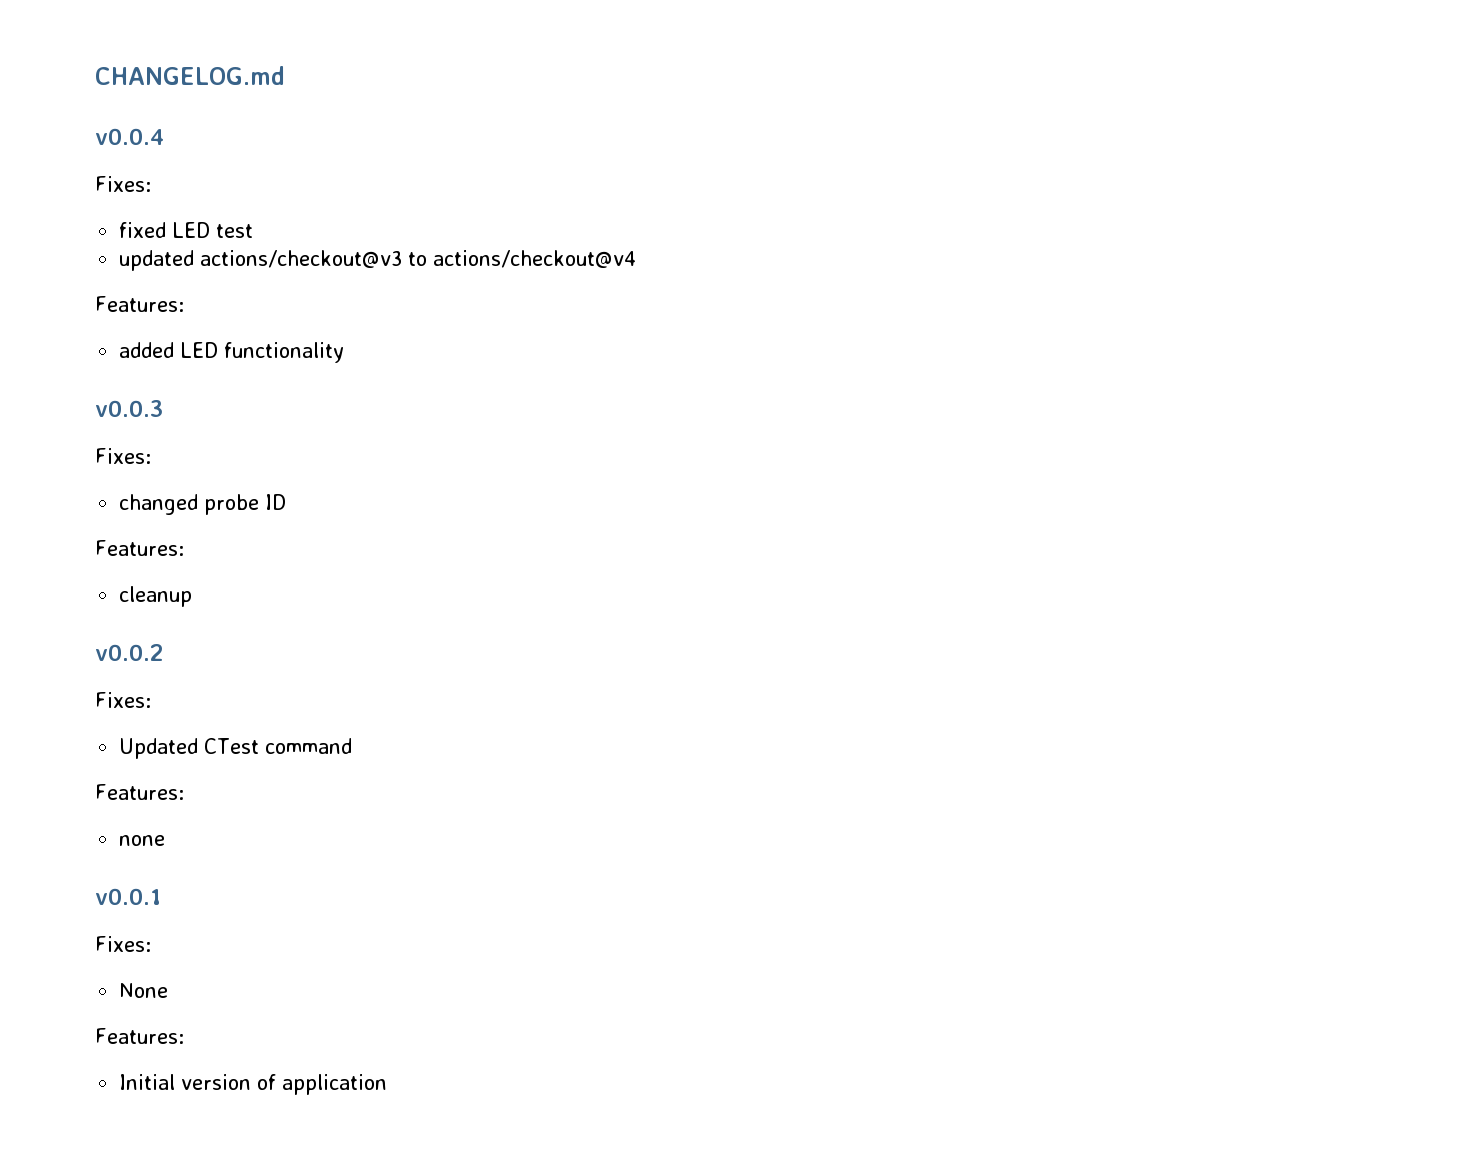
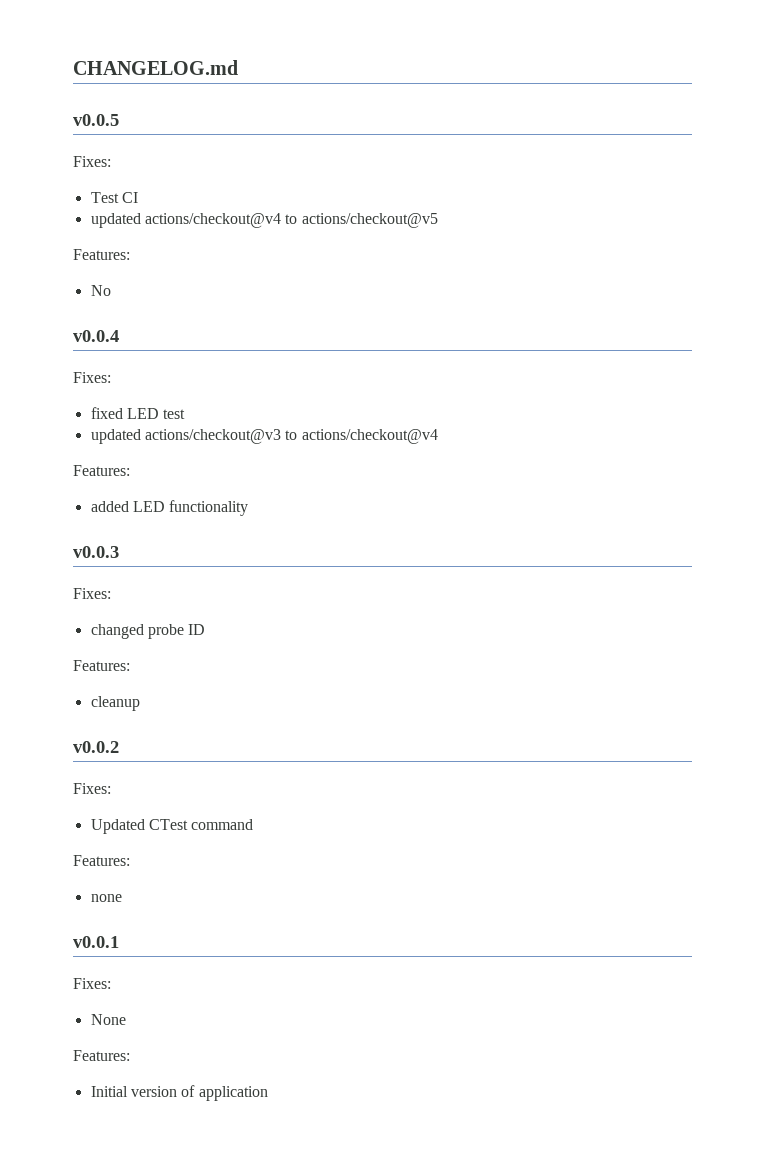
(285, 75) none -> [73,114,119,126] [73,156,111,167] [90,192,138,203] [90,213,438,228] [73,249,130,260] [90,285,111,296] // v0.0.5 // Fixes: // Test CI // updated actions/checkout@v4 to actions/checkout@v5 // Features: // No

